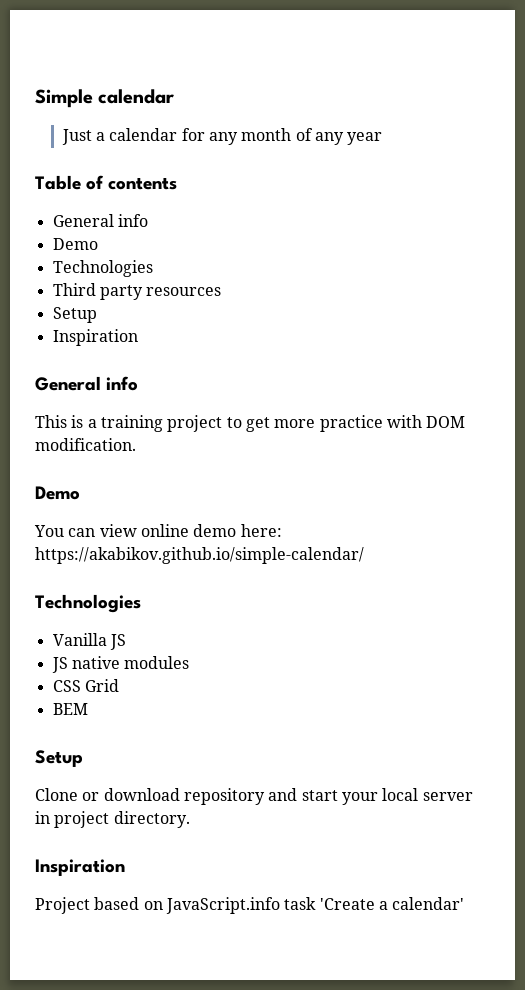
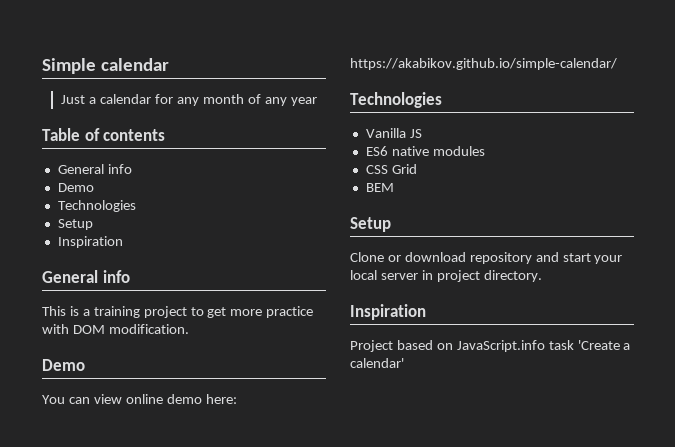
[52,283,222,300] // Third party resources -> (136, 206) none
[51,657,68,673] JS -> [365,146,388,156] ES6

